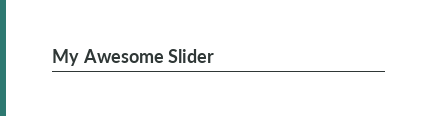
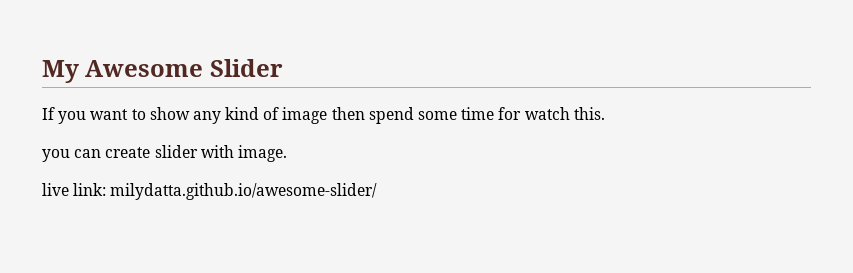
(215, 56) none -> [42,107,605,124] [42,145,287,162] [42,183,378,200] // If you want to show any kind of image then spend some time for watch this. // you can create slider with image. // live link: milydatta.github.io/awesome-slider/

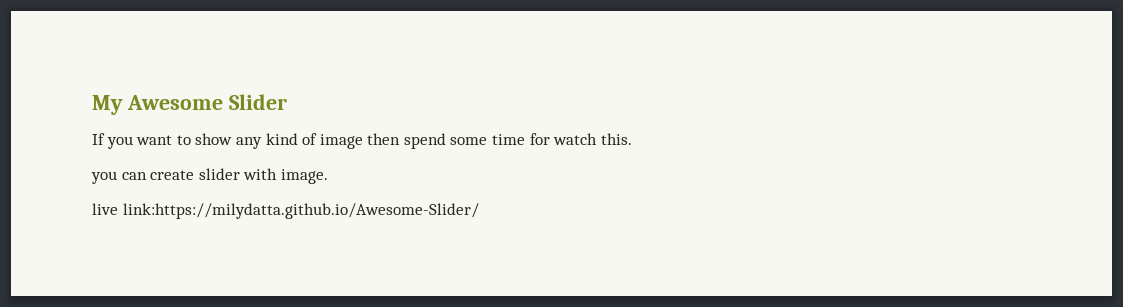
[73,183,378,200] link: milydatta.github.io/awesome-slider/ -> [122,203,479,219] link:https://milydatta.github.io/Awesome-Slider/

